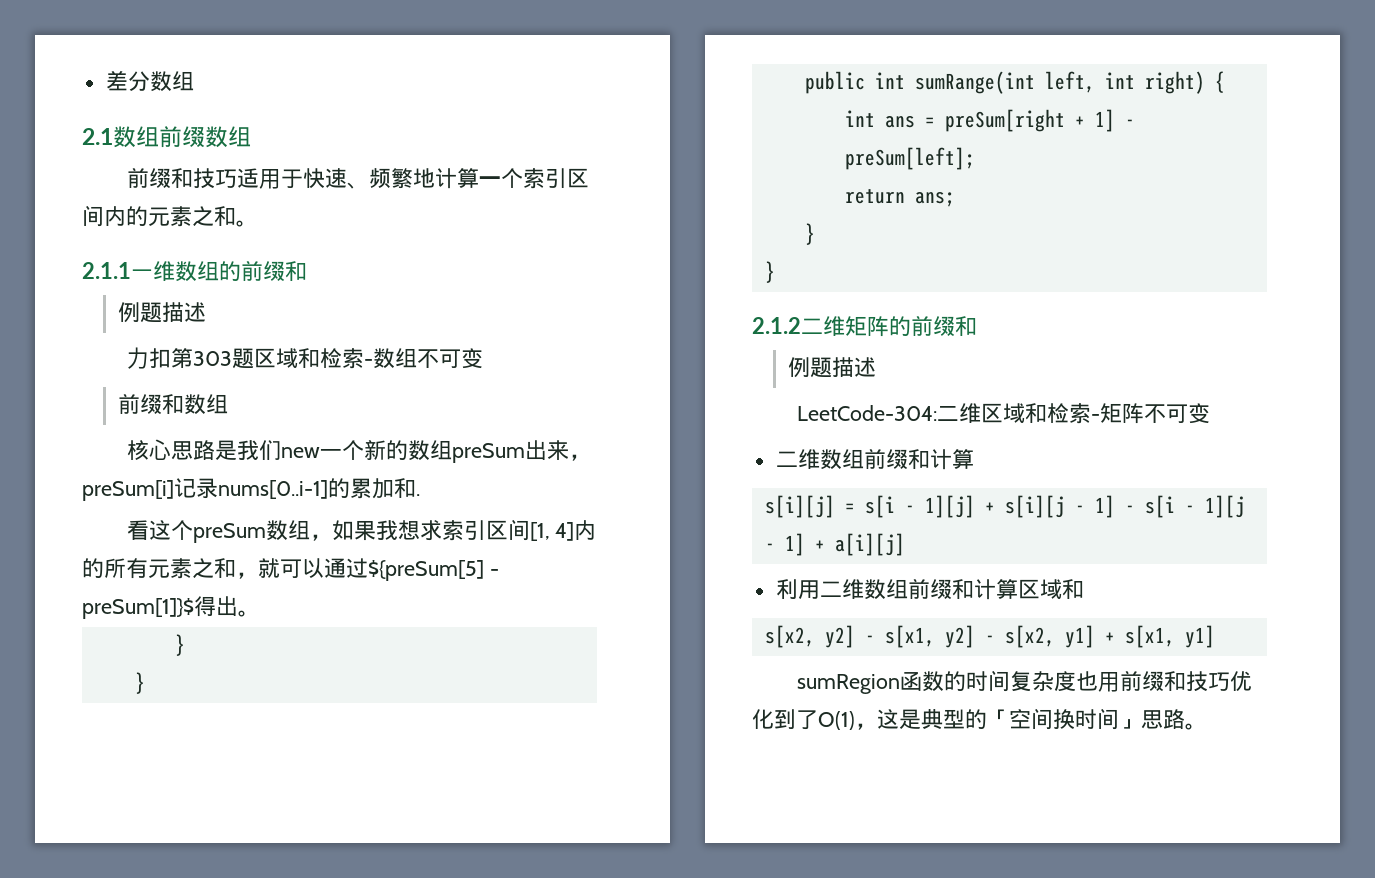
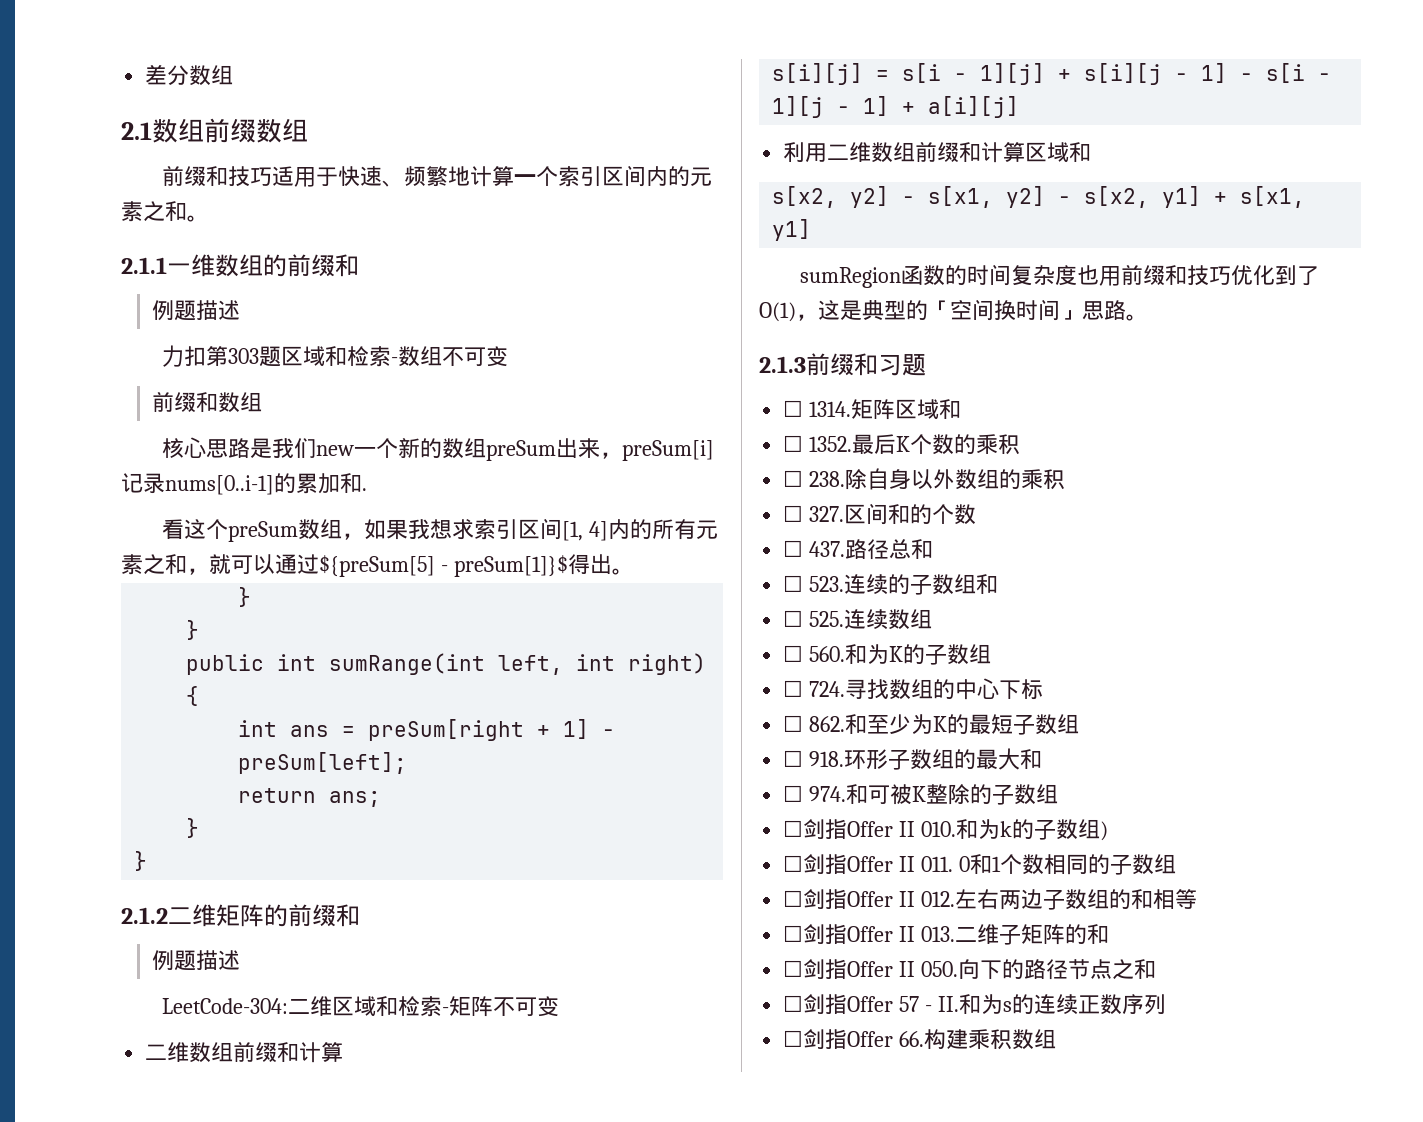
(1207, 726) none -> [759,353,926,376] [783,399,962,420] [783,434,1021,455] [783,468,1066,490] [783,503,977,525] [783,539,934,560] [783,574,999,595] [783,609,933,630] [783,644,992,665] [783,678,1044,700] [783,714,1080,735] [783,748,1043,770] [783,784,1059,805] [783,819,1109,841] [783,854,1177,875] [783,889,1198,910] [783,924,1110,945] [783,959,1157,980] [783,994,1167,1015] [783,1029,1057,1050] // 2.1.3前缀和习题 // ☐ 1314.矩阵区域和 // ☐ 1352.最后K个数的乘积 // ☐ 238.除⾃身以外数组的乘积 // ☐ 327.区间和的个数 // ☐ 437.路径总和 // ☐ 523.连续的⼦数组和 // ☐ 525.连续数组 // ☐ 560.和为K的⼦数组 // ☐ 724.寻找数组的中⼼下标 // ☐ 862.和⾄少为K的最短⼦数组 // ☐ 918.环形⼦数组的最⼤和 // ☐ 974.和可被K整除的⼦数组 // ☐剑指Offer II 010.和为k的⼦数组) // ☐剑指Offer II 011. 0和1个数相同的⼦数组 // ☐剑指Offer II 012.左右两边⼦数组的和相等 // ☐剑指Offer II 013.⼆维⼦矩阵的和 // ☐剑指Offer II 050.向下的路径节点之和 // ☐剑指Offer 57 - II.和为s的连续正数序列 // ☐剑指Offer 66.构建乘积数组

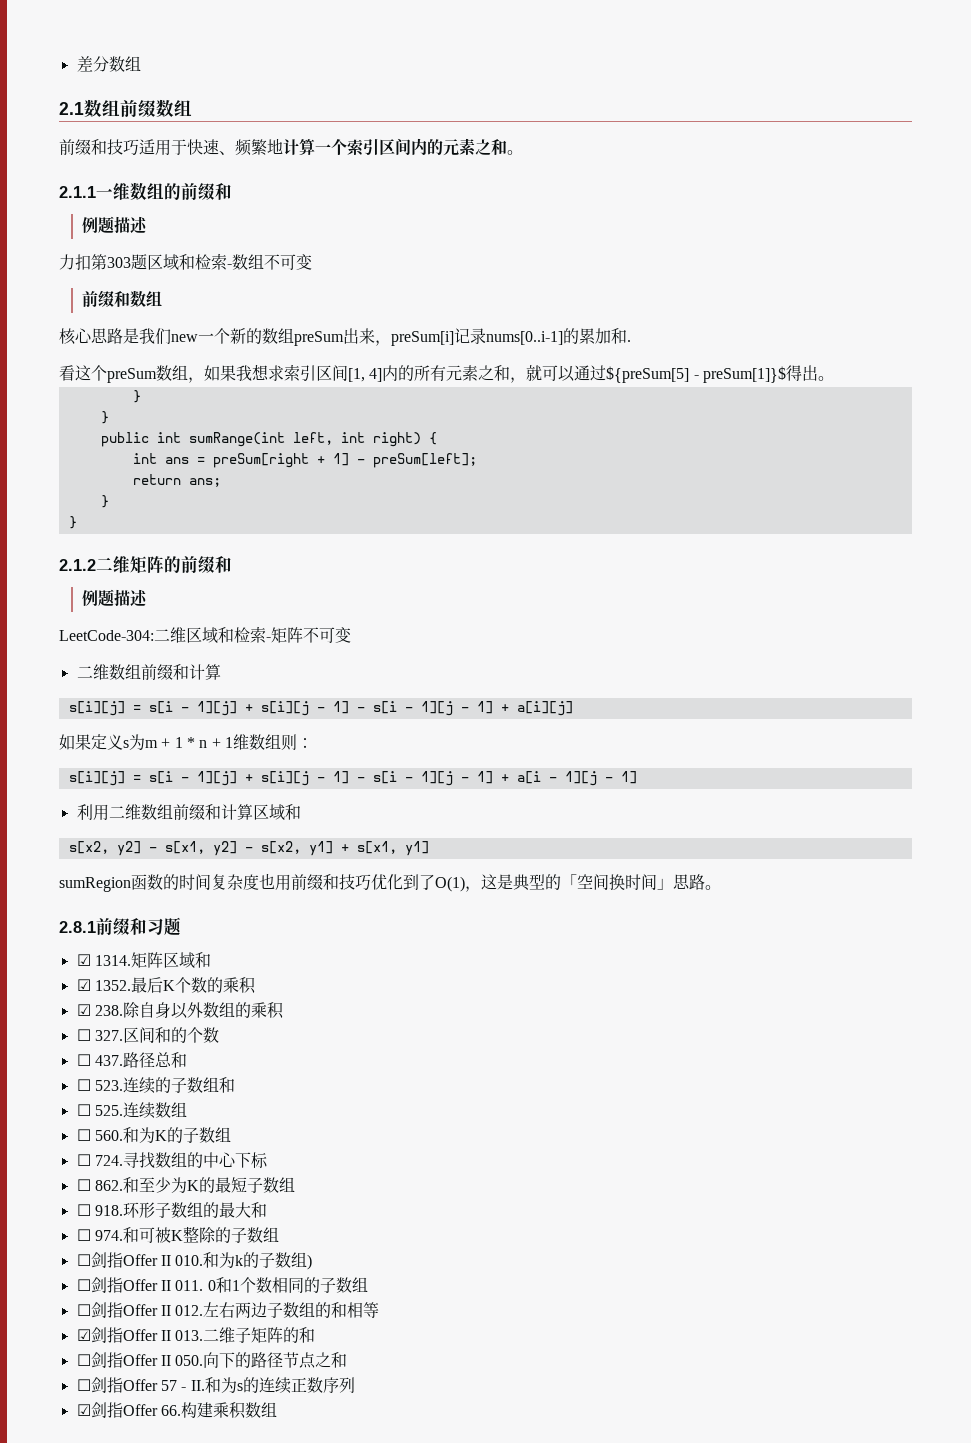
(1020, 107) none -> [59,734,313,751] [68,771,637,786] // 如果定义s为m + 1 * n + 1维数组则： // s[i][j] = s[i - 1][j] + s[i][j - 1] - s[i - 1][j - 1] + a[i - 1][j - 1]
[759,356,806,373] 2.1.3 -> [59,921,96,933] 2.8.1
[783,400,804,417] ☐ -> [76,954,91,966] ☑
[783,435,804,452] ☐ -> [76,979,91,991] ☑
[783,470,804,487] ☐ -> [76,1004,91,1016] ☑
[783,925,804,942] ☐ -> [76,1329,91,1341] ☑
[783,1030,804,1047] ☐ -> [76,1404,91,1416] ☑

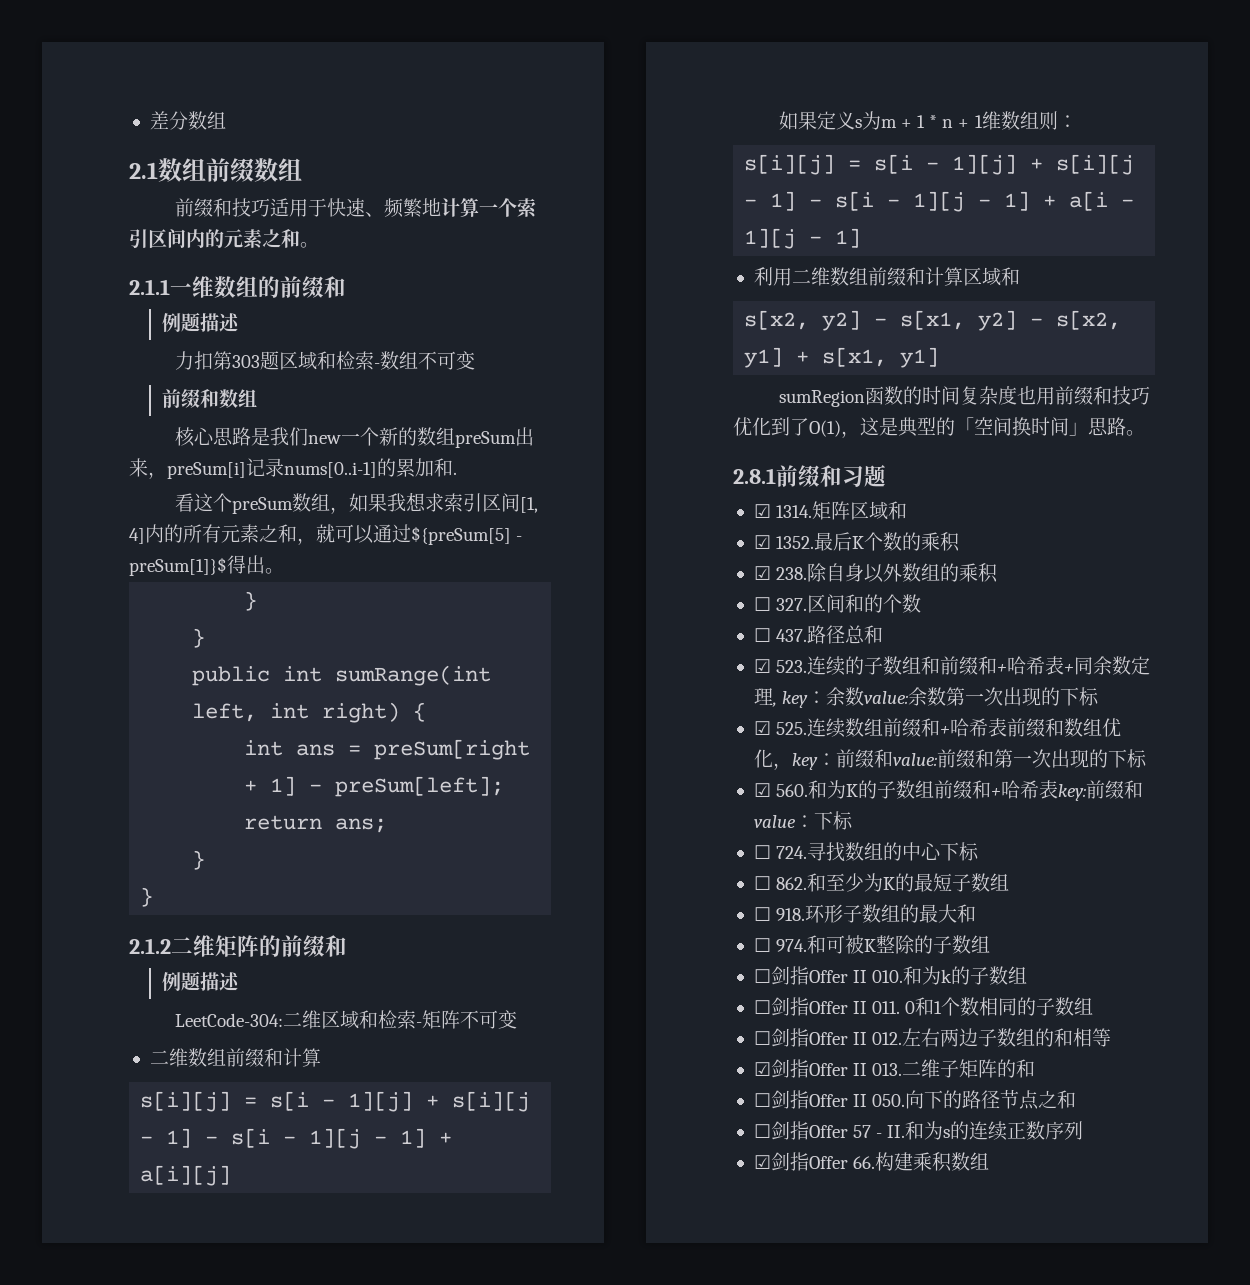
[76,1079,91,1091] ☐ -> [753,659,771,673] ☑
[76,1102,187,1119] [76,1129,91,1141] // ☐ 525.连续数组 // ☐ -> [940,656,1151,675] [753,687,1100,708] [753,718,1122,738] [753,749,1147,770] [753,783,771,797] 前缀和+哈希表+同余数定理, key：余数value:余数第一次出现的下标 // ☑ 525.连续数组前缀和+哈希表前缀和数组优化，key：前缀和value:前缀和第一次出现的下标 // ☑
(231, 1134) none -> [934,780,1144,801] [753,811,853,830] 前缀和+哈希表key:前缀和value：下标
[307,1254,313,1270] ) -> (1028, 975) none

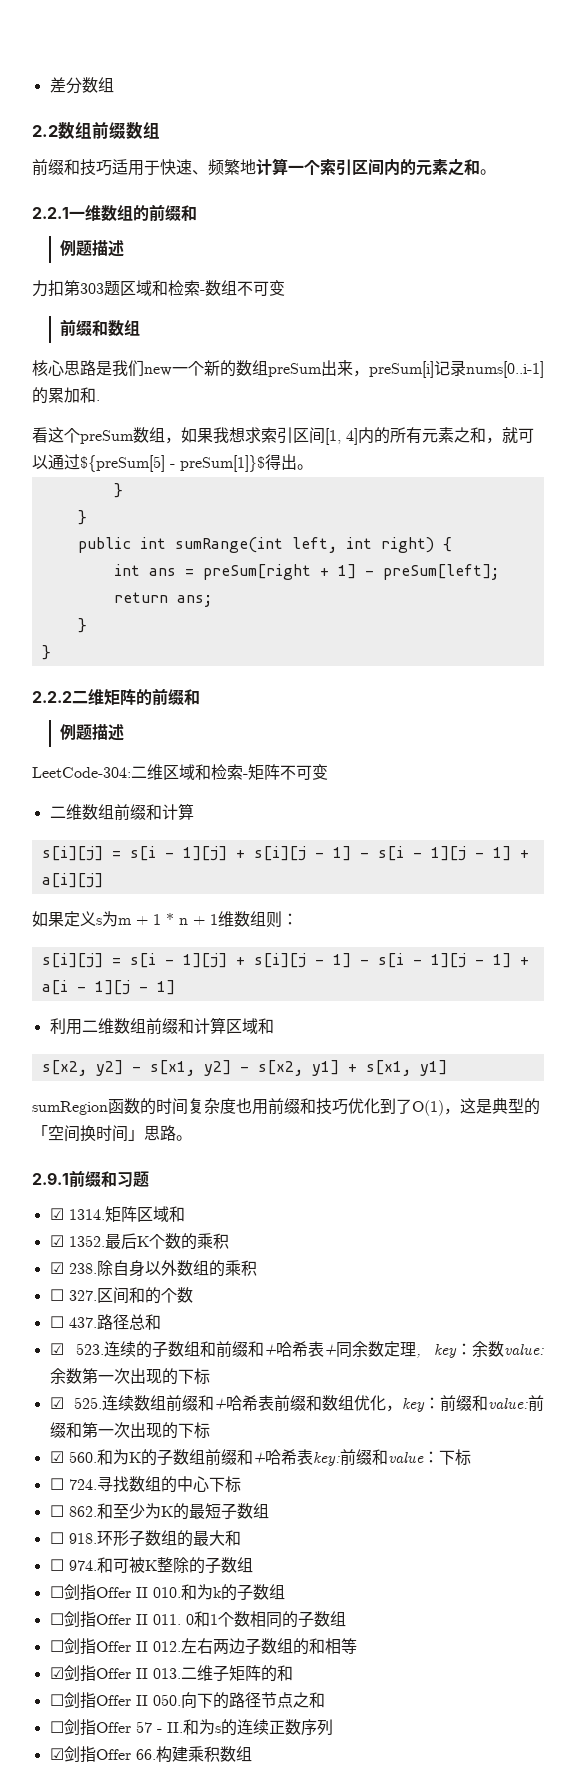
[129,162,158,179] 2.1 -> [32,125,58,137] 2.2
[129,279,170,295] 2.1.1 -> [32,207,69,219] 2.2.1
[129,938,171,954] 2.1.2 -> [32,691,72,703] 2.2.2
[733,468,776,484] 2.8.1 -> [32,1172,69,1185] 2.9.1

